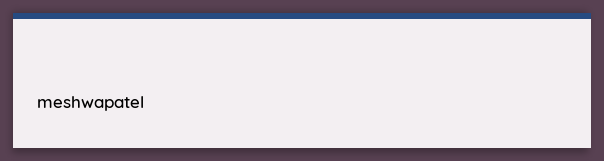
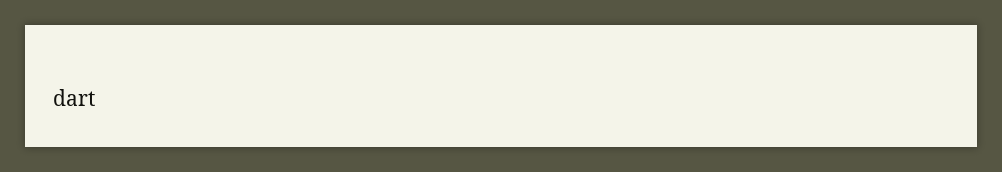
[37,96,144,111] meshwapatel -> [53,89,95,106] dart

